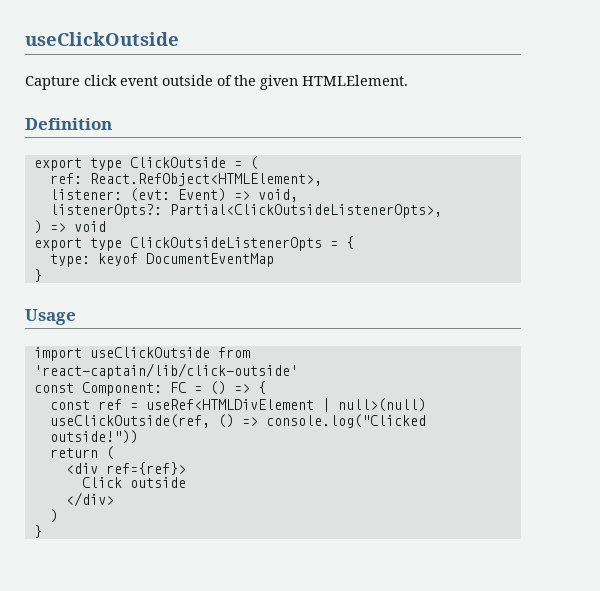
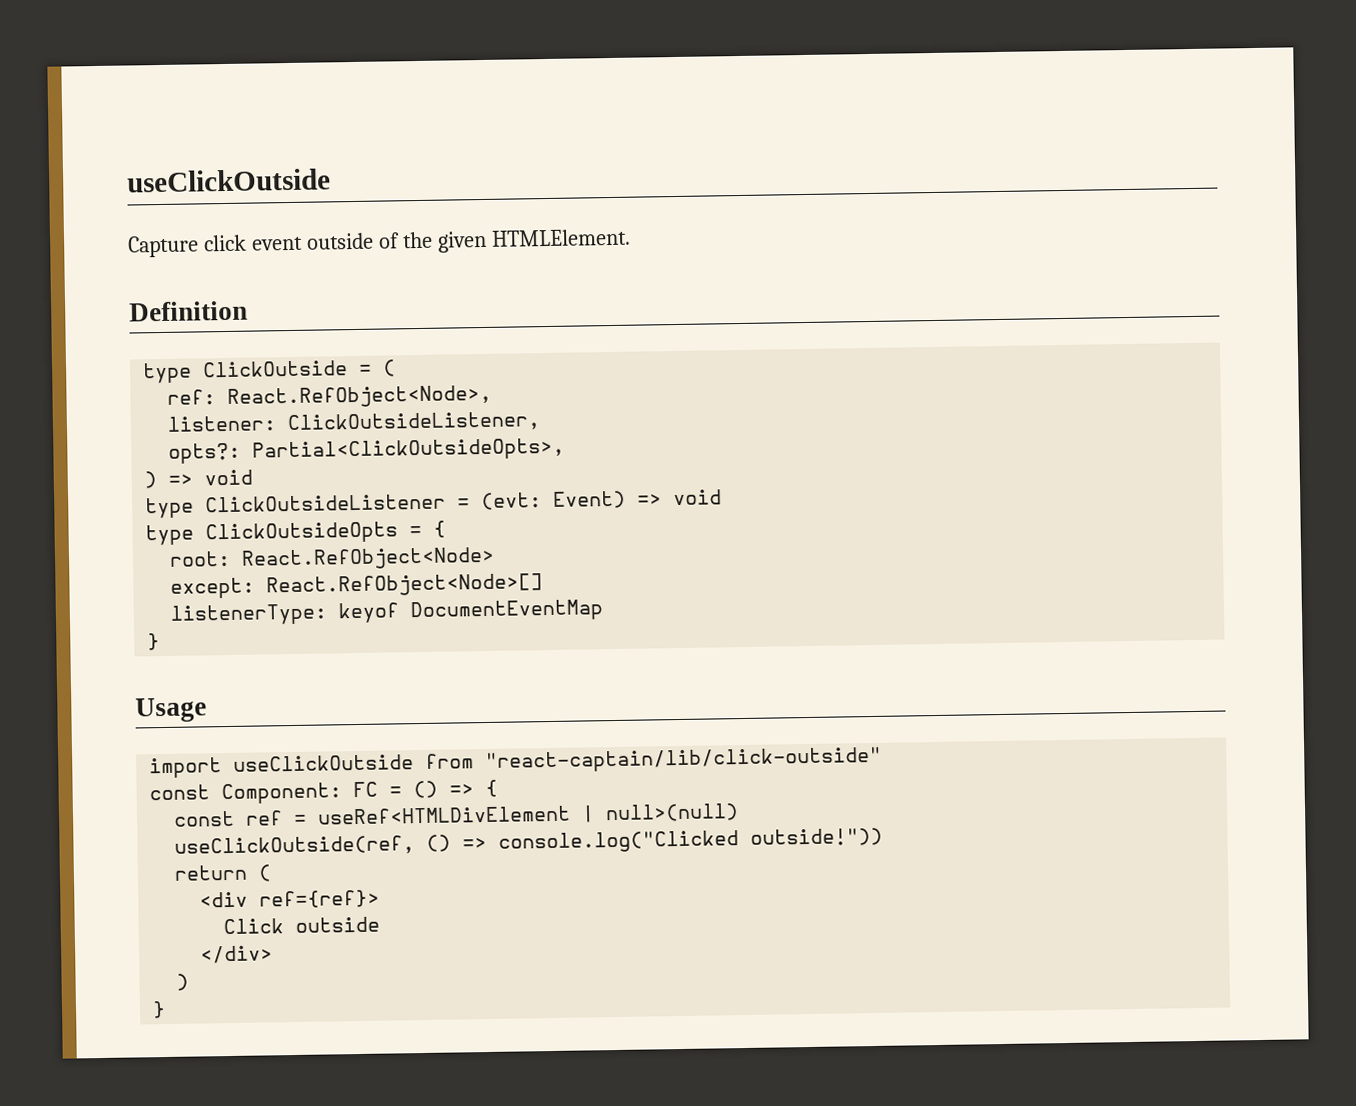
[33,158,82,171] export -> (248, 311) none
[89,173,322,186] React.RefObject<HTMLElement>, -> [227,384,493,409] React.RefObject<Node>,
[129,188,298,202] [49,204,442,218] [33,220,106,234] [33,236,354,251] [49,254,90,267] (evt: Event) => void, // listenerOpts?: Partial<ClickOutsideListenerOpts>, // ) => void // export type ClickOutsideListenerOpts = { // type: -> [287,411,542,434] [168,437,566,464] [144,469,254,489] [145,489,723,519] [145,520,447,546] [169,546,496,571] [170,573,544,599] [170,603,329,626] ClickOutsideListener, // opts?: Partial<ClickOutsideOpts>, // ) => void // type ClickOutsideListener = (evt: Event) => void // type ClickOutsideOpts = { // root: React.RefObject<Node> // except: React.RefObject<Node>[] // listenerType:
[33,363,298,379] 'react-captain/lib/click-outside' -> [485,746,883,774] "react-captain/lib/click-outside"

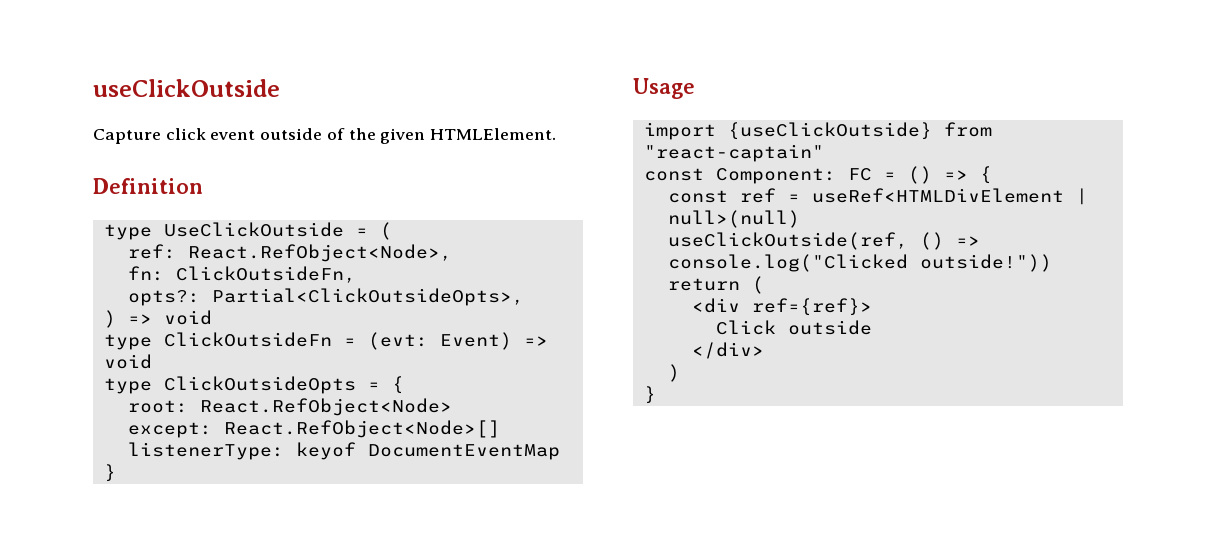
[202,360,349,378] ClickOutside -> [163,222,344,237] UseClickOutside
[167,411,542,434] listener: ClickOutsideListener, -> [127,266,356,283] fn: ClickOutsideFn,
[205,493,447,513] ClickOutsideListener -> [163,332,332,347] ClickOutsideFn
[233,746,883,774] useClickOutside from "react-captain/lib/click-outside" -> [727,122,992,140] [643,144,824,162] {useClickOutside} from "react-captain"

